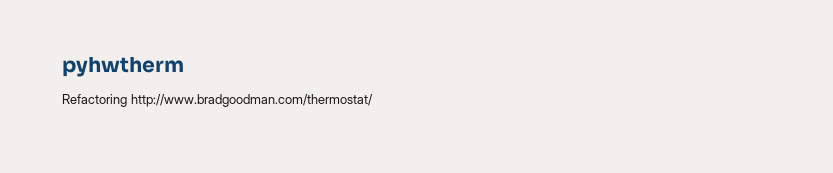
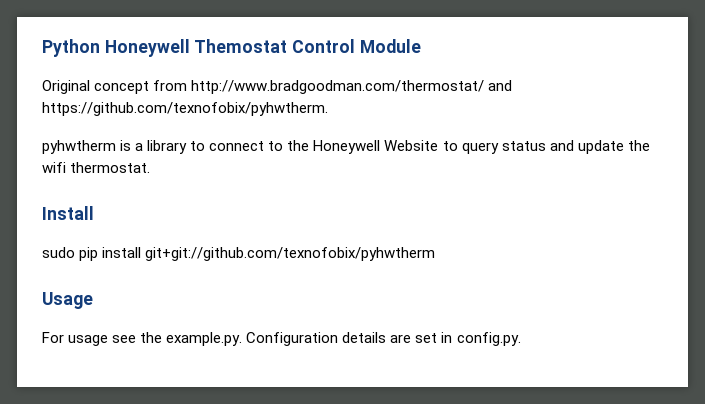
[62,57,184,77] [62,94,373,107] pyhwtherm // Refactoring http://www.bradgoodman.com/thermostat/ -> [42,39,421,57] [42,80,513,94] [42,102,328,116] [42,140,650,154] [42,162,151,173] [42,206,94,220] [42,247,436,261] [42,292,93,309] [42,332,521,346] Python Honeywell Themostat Control Module // Original concept from http://www.bradgoodman.com/thermostat/ and https://github.com/texnofobix/pyhwtherm. // pyhwtherm is a library to connect to the Honeywell Website to query status and update the wifi thermostat. // Install // sudo pip install git+git://github.com/texnofobix/pyhwtherm // Usage // For usage see the example.py. Configuration details are set in config.py.

